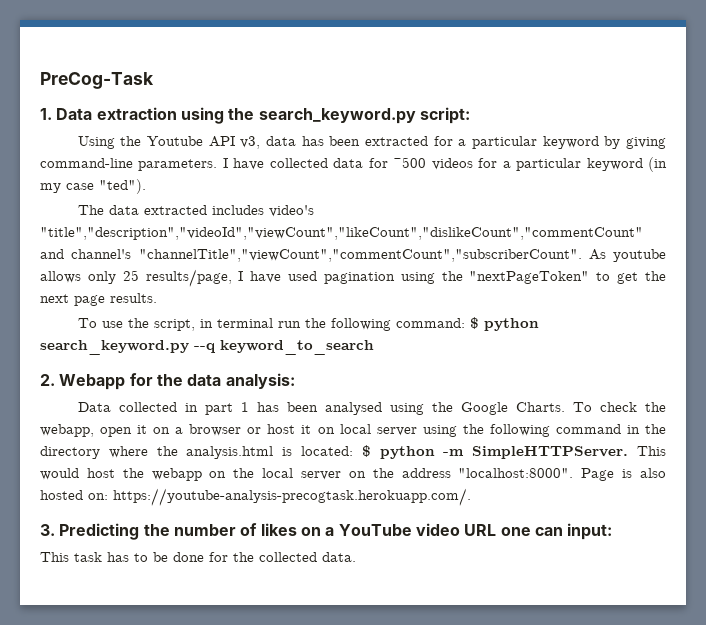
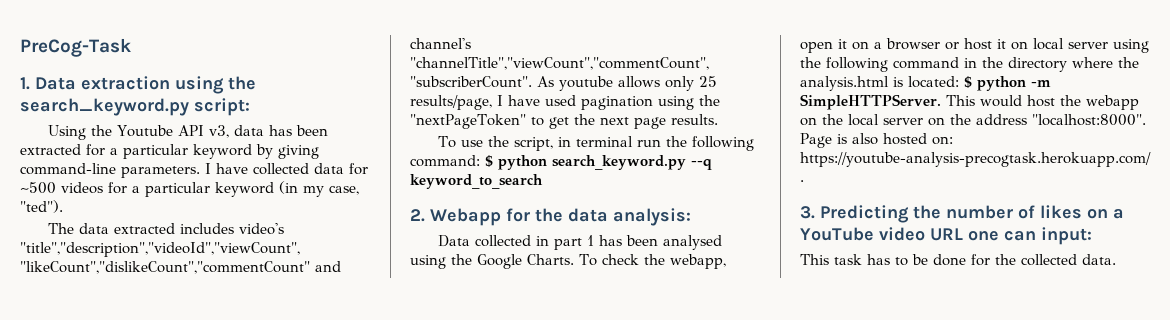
[66,183,94,190] case -> [329,185,359,195] case,

